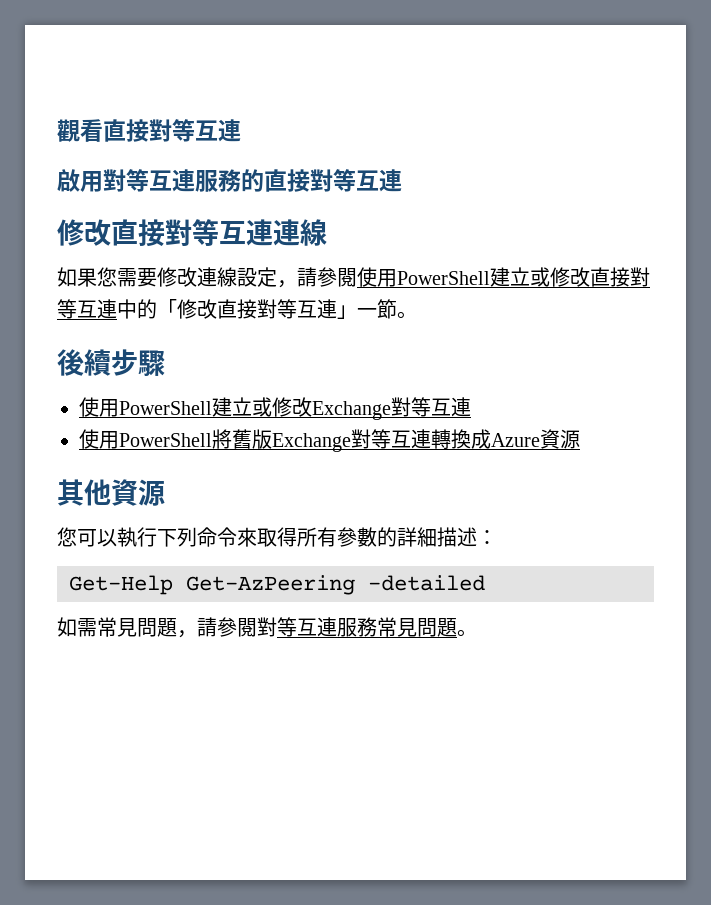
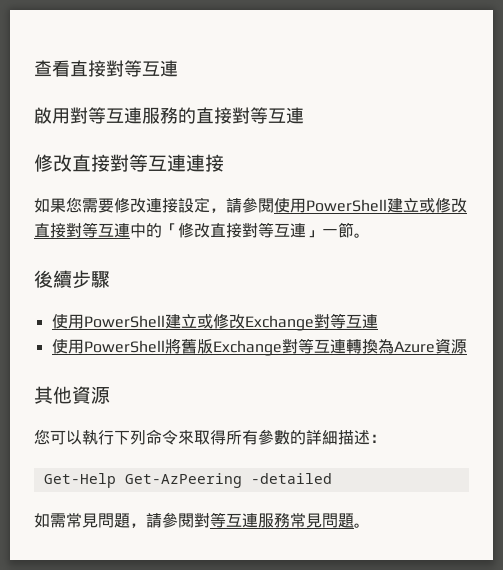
[57,119,80,142] 觀 -> [34,60,52,77] 查
[300,219,327,246] 線 -> [205,154,224,172] 接
[217,267,237,287] 線 -> [162,198,178,213] 接
[471,429,491,449] 成 -> [377,339,394,354] 為

